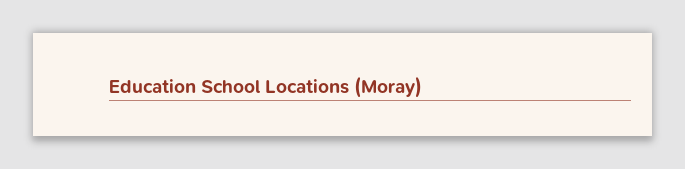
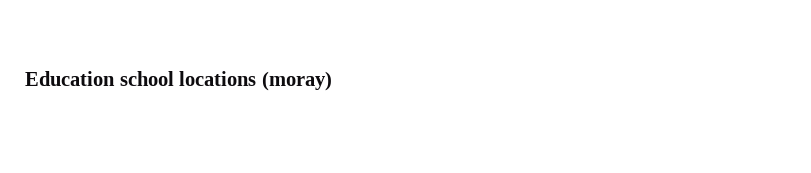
[201,76,423,98] School Locations (Moray) -> [119,71,332,91] school locations (moray)

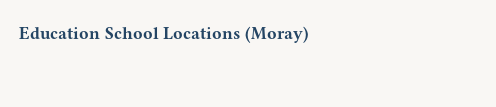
[119,71,332,91] school locations (moray) -> [104,26,310,43] School Locations (Moray)

